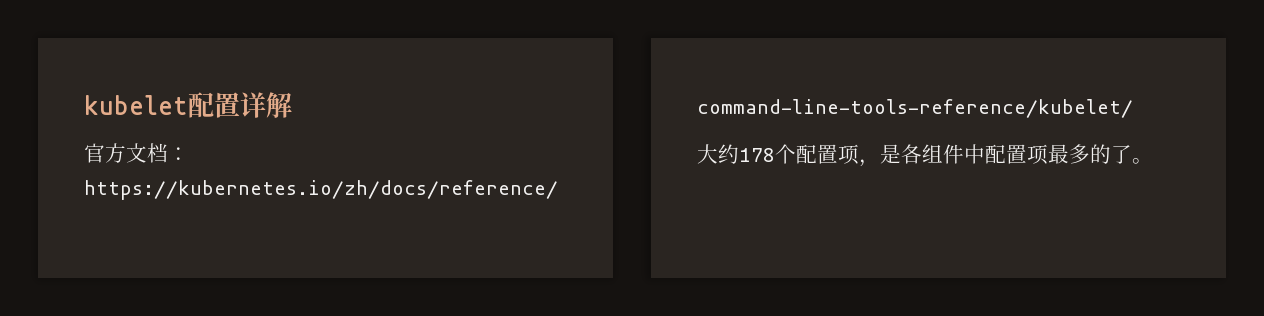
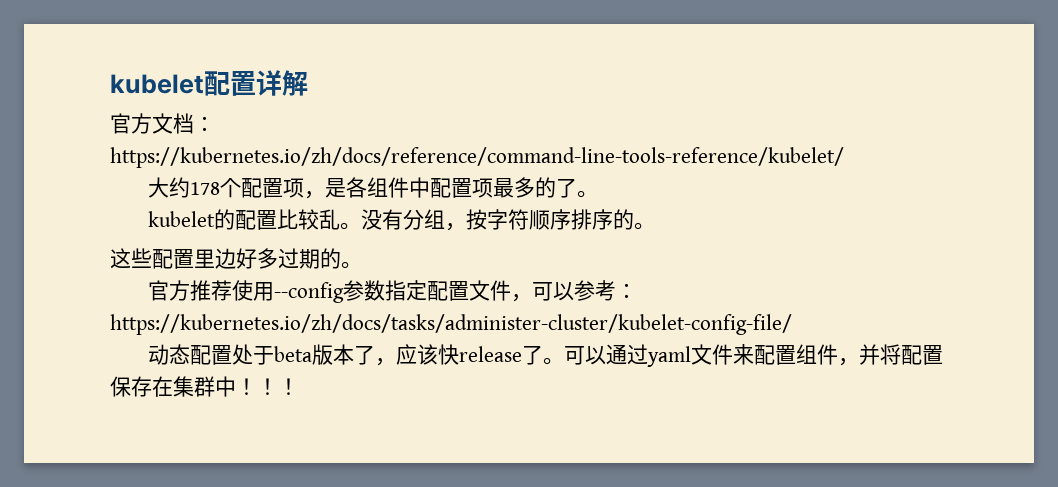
(1153, 161) none -> [147,209,655,231] [110,248,362,269] [147,280,637,303] [110,314,792,335] [147,344,943,367] [110,376,299,397] // kubelet的配置比较乱。没有分组，按字符顺序排序的。 // 这些配置里边好多过期的。 // 官方推荐使用--config参数指定配置文件，可以参考：https://kubernetes.io/zh/docs/tasks/administer-cluster/kubelet-config-file/ // 动态配置处于beta版本了，应该快release了。可以通过yaml文件来配置组件，并将配置保存在集群中！！！

